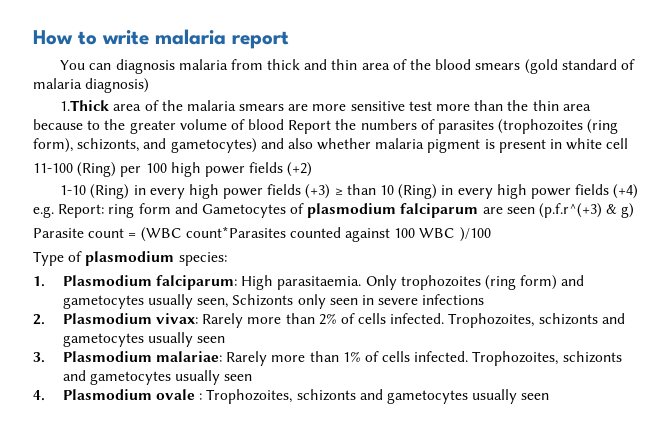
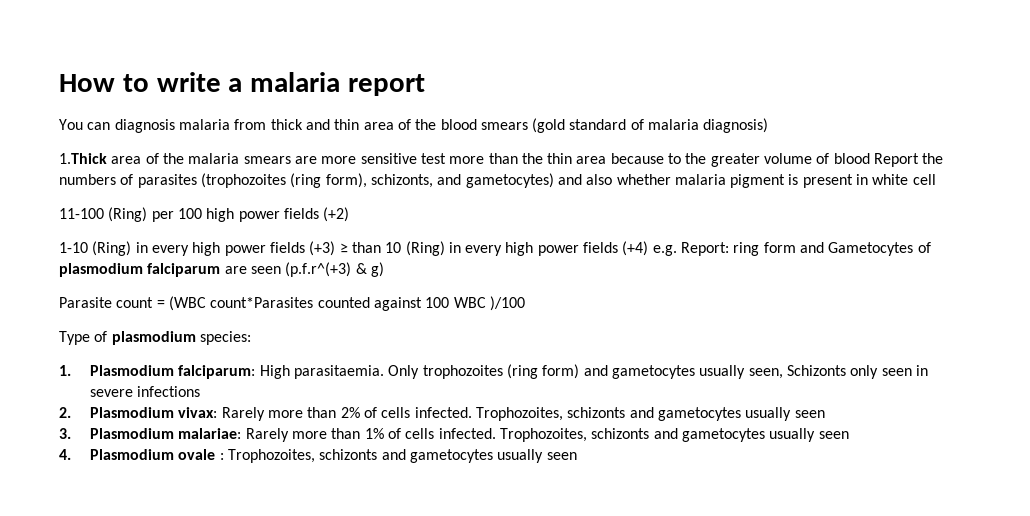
(149, 37) none -> [228,78,243,92] a

